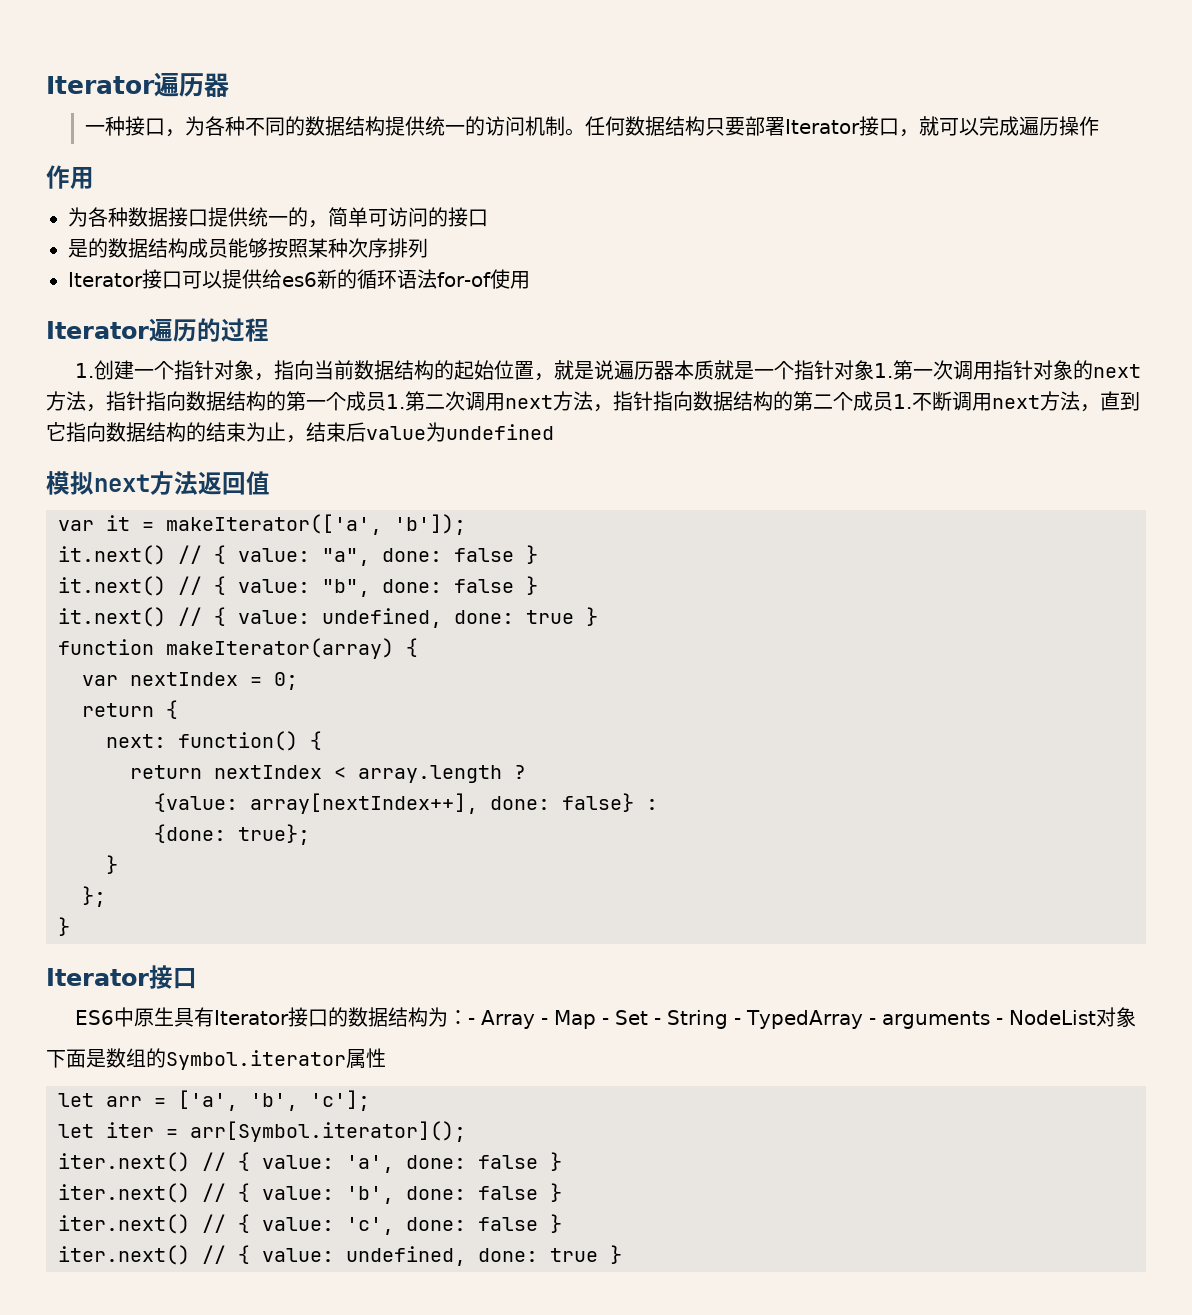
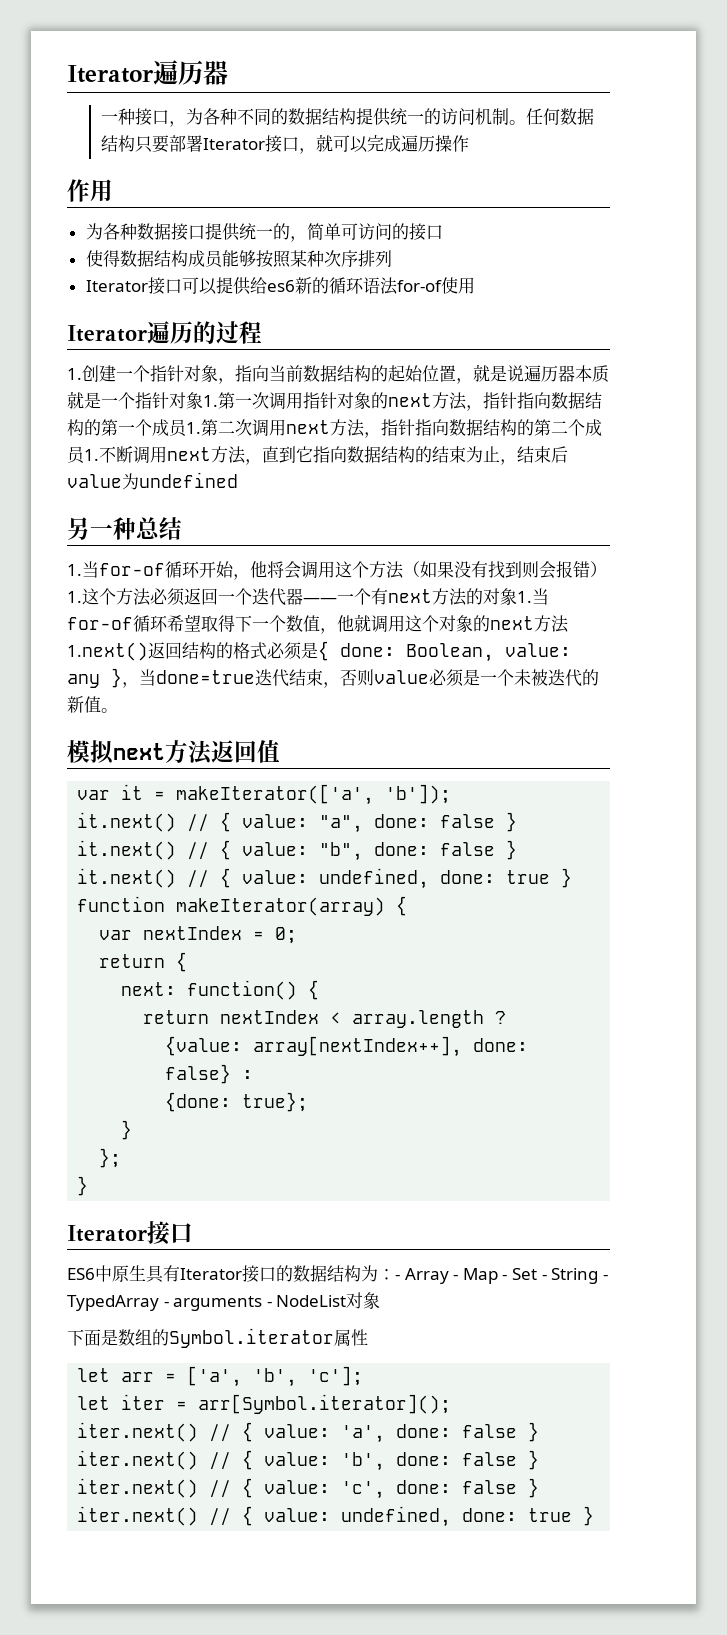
[68,238,108,258] 是的 -> [85,250,120,267] 使得
(554, 432) none -> [67,517,182,540] [67,561,607,580] [67,588,549,606] [67,614,569,634] [67,641,571,662] [67,668,599,688] [67,696,118,713] // 另一种总结 // 1.当for-of循环开始，他将会调用这个方法（如果没有找到则会报错）1.这个方法必须返回一个迭代器——一个有next方法的对象1.当for-of循环希望取得下一个数值，他就调用这个对象的next方法1.next()返回结构的格式必须是{ done: Boolean, value: any }，当done=true迭代结束，否则value必须是一个未被迭代的新值。

